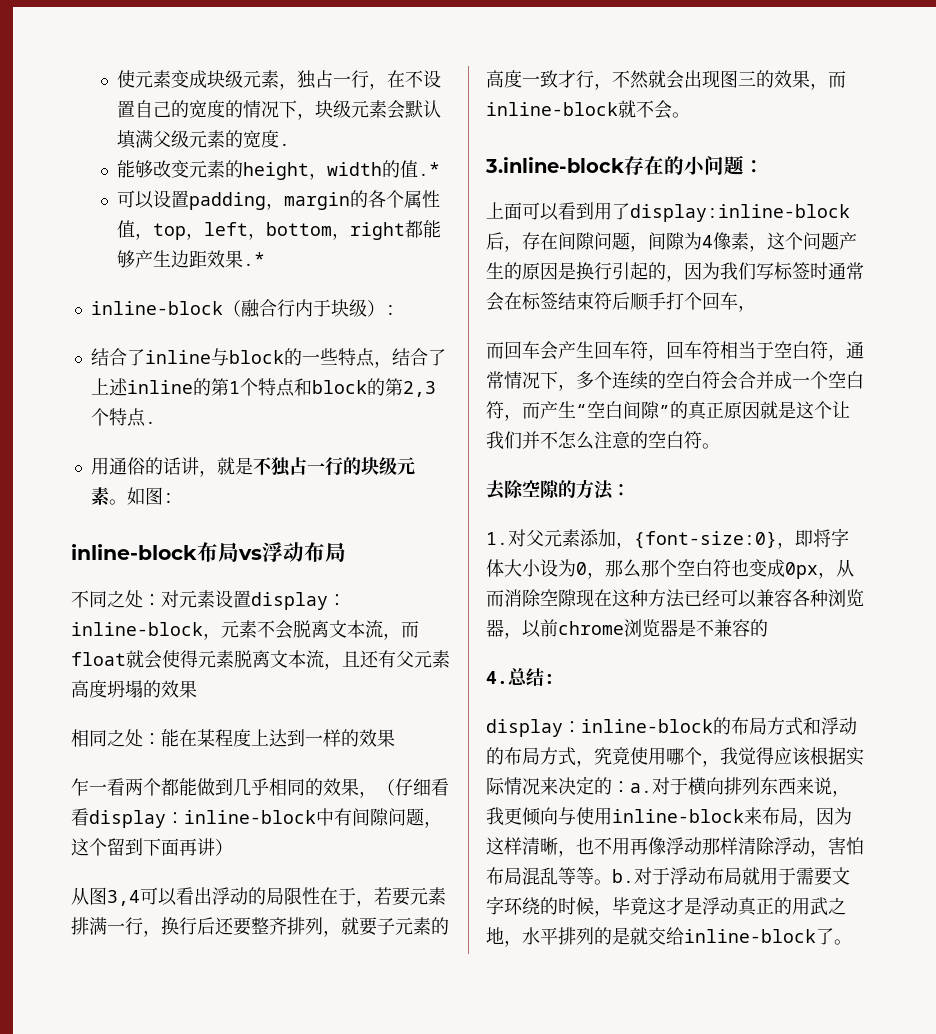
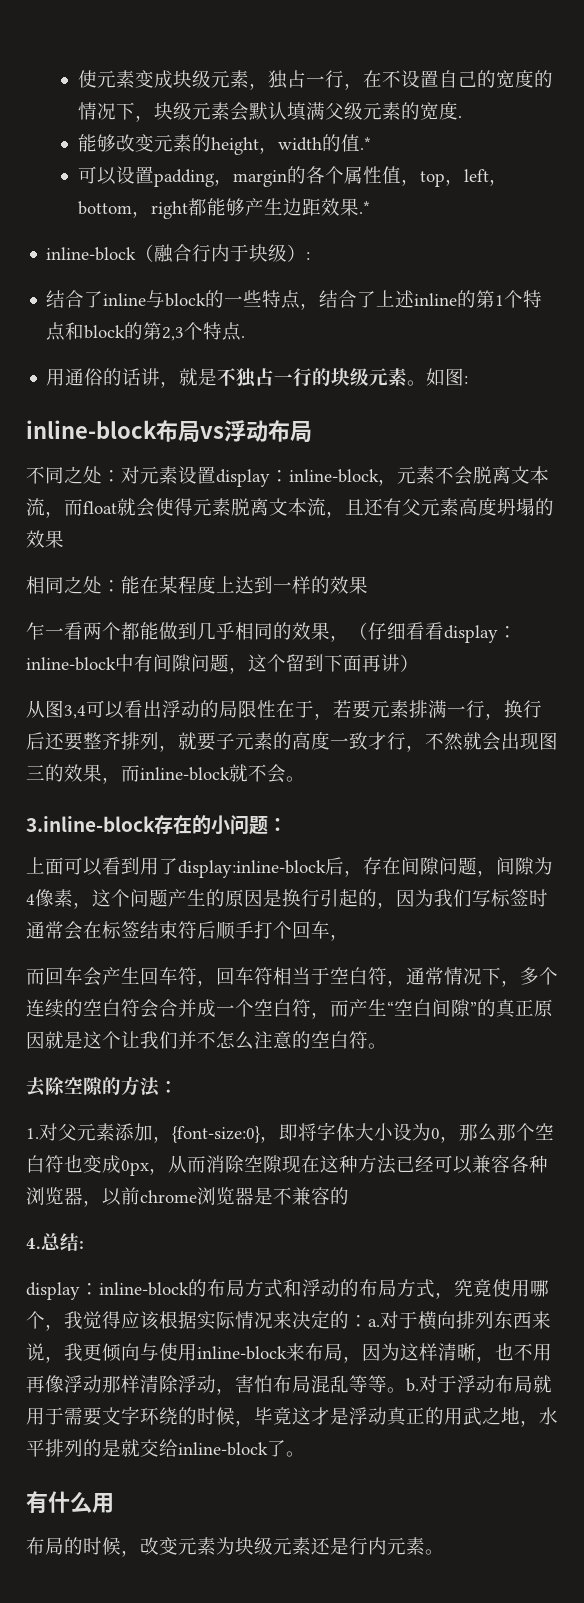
(852, 942) none -> [26,1491,114,1513] [26,1537,444,1557] // 有什么用 // 布局的时候，改变元素为块级元素还是行内元素。

